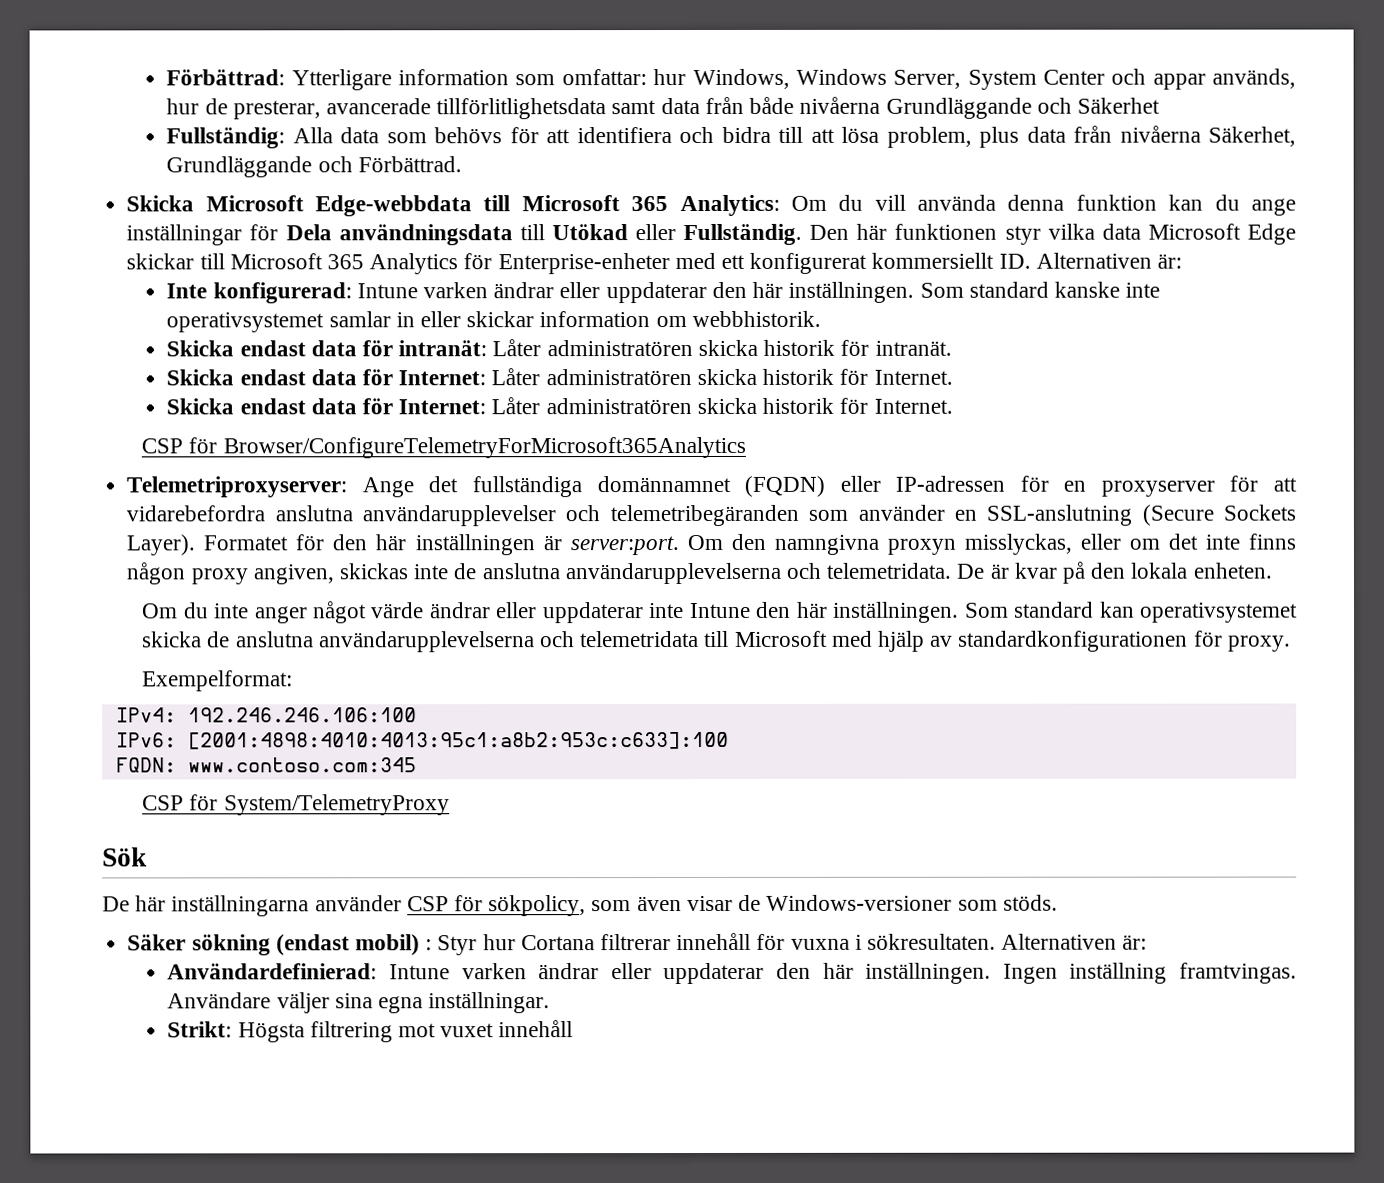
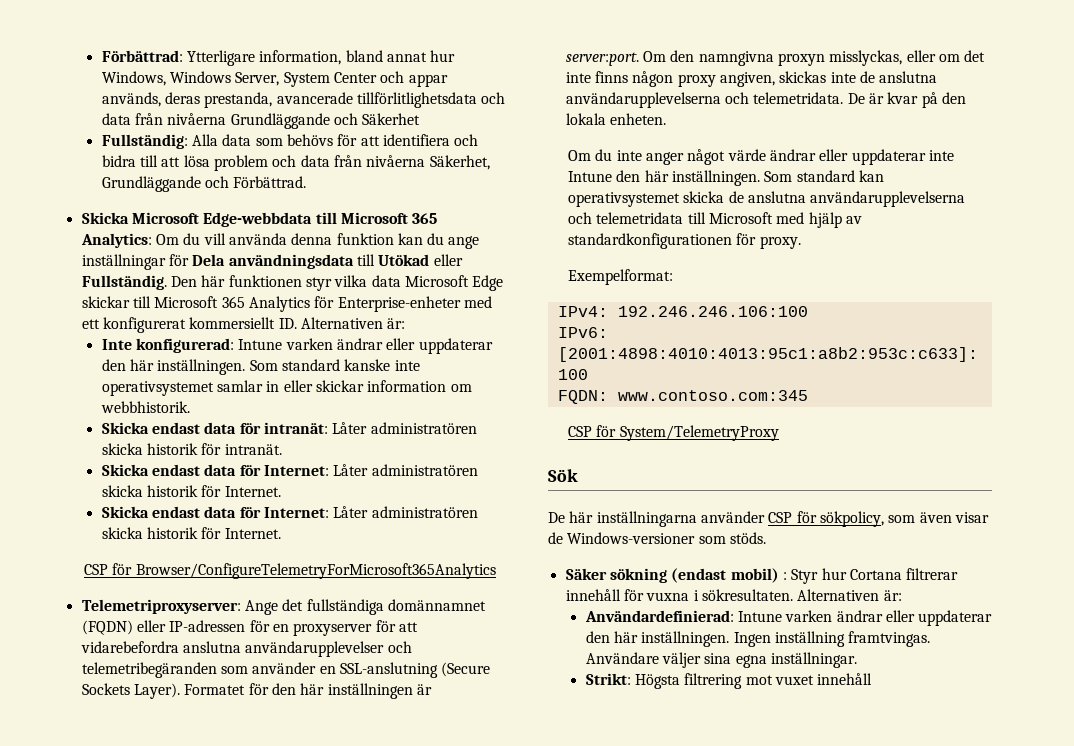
[398,69,647,86] information som omfattar: -> [259,50,427,65] information, bland annat
[166,98,321,120] hur de presterar, -> [165,92,273,108] deras prestanda,
[611,96,795,115] samt data från både -> [481,92,506,104] [101,113,164,125] och data från
[886,126,1020,148] problem, plus -> [213,155,297,171] problem och

